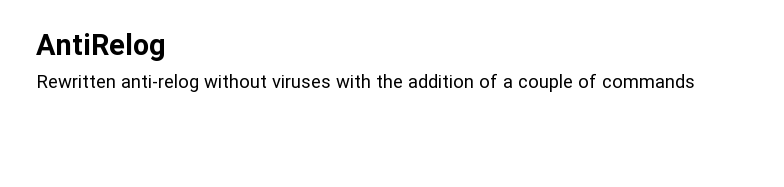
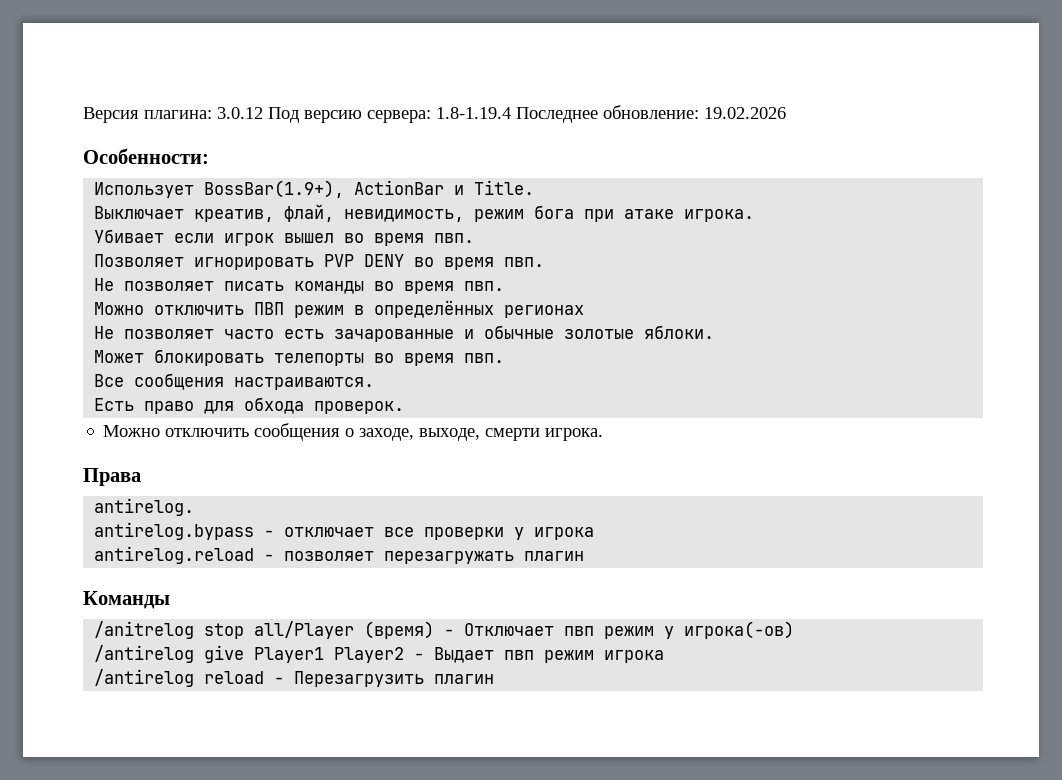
[36,33,166,61] [36,73,695,92] AntiRelog // Rewritten anti-relog without viruses with the addition of a couple of commands -> [83,105,786,123] [83,148,209,164] [94,180,535,198] [94,204,755,222] [94,229,475,246] [94,254,545,270] [94,278,505,294] [94,300,585,318] [94,325,715,342] [94,349,505,366] [94,373,375,390] [94,397,405,414] [103,423,604,441] [83,468,141,486] [94,498,195,516] [94,522,595,540] [94,546,585,564] [83,591,170,609] [94,621,795,639] [94,645,665,663] [94,669,495,687] Версия плагина: 3.0.12 Под версию сервера: 1.8-1.19.4 Последнее обновление: 19.02.2026 // Особенности: // Использует BossBar(1.9+), ActionBar и Title. // Выключает креатив, флай, невидимость, режим бога при атаке игрока. // Убивает если игрок вышел во время пвп. // Позволяет игнорировать PVP DENY во время пвп. // Не позволяет писать команды во время пвп. // Можно отключить ПВП режим в определённых регионах // Не позволяет часто есть зачарованные и обычные золотые яблоки. // Может блокировать телепорты во время пвп. // Все сообщения настраиваются. // Есть право для обхода проверок. // Можно отключить сообщения о заходе, выходе, смерти игрока. // Права // antirelog. // antirelog.bypass - отключает все проверки у игрока // antirelog.reload - позволяет перезагружать плагин // Команды // /anitrelog stop all/Player (время) - Отключает пвп режим у игрока(-ов) // /antirelog give Player1 Player2 - Выдает пвп режим игрока // /antirelog reload - Перезагрузить плагин

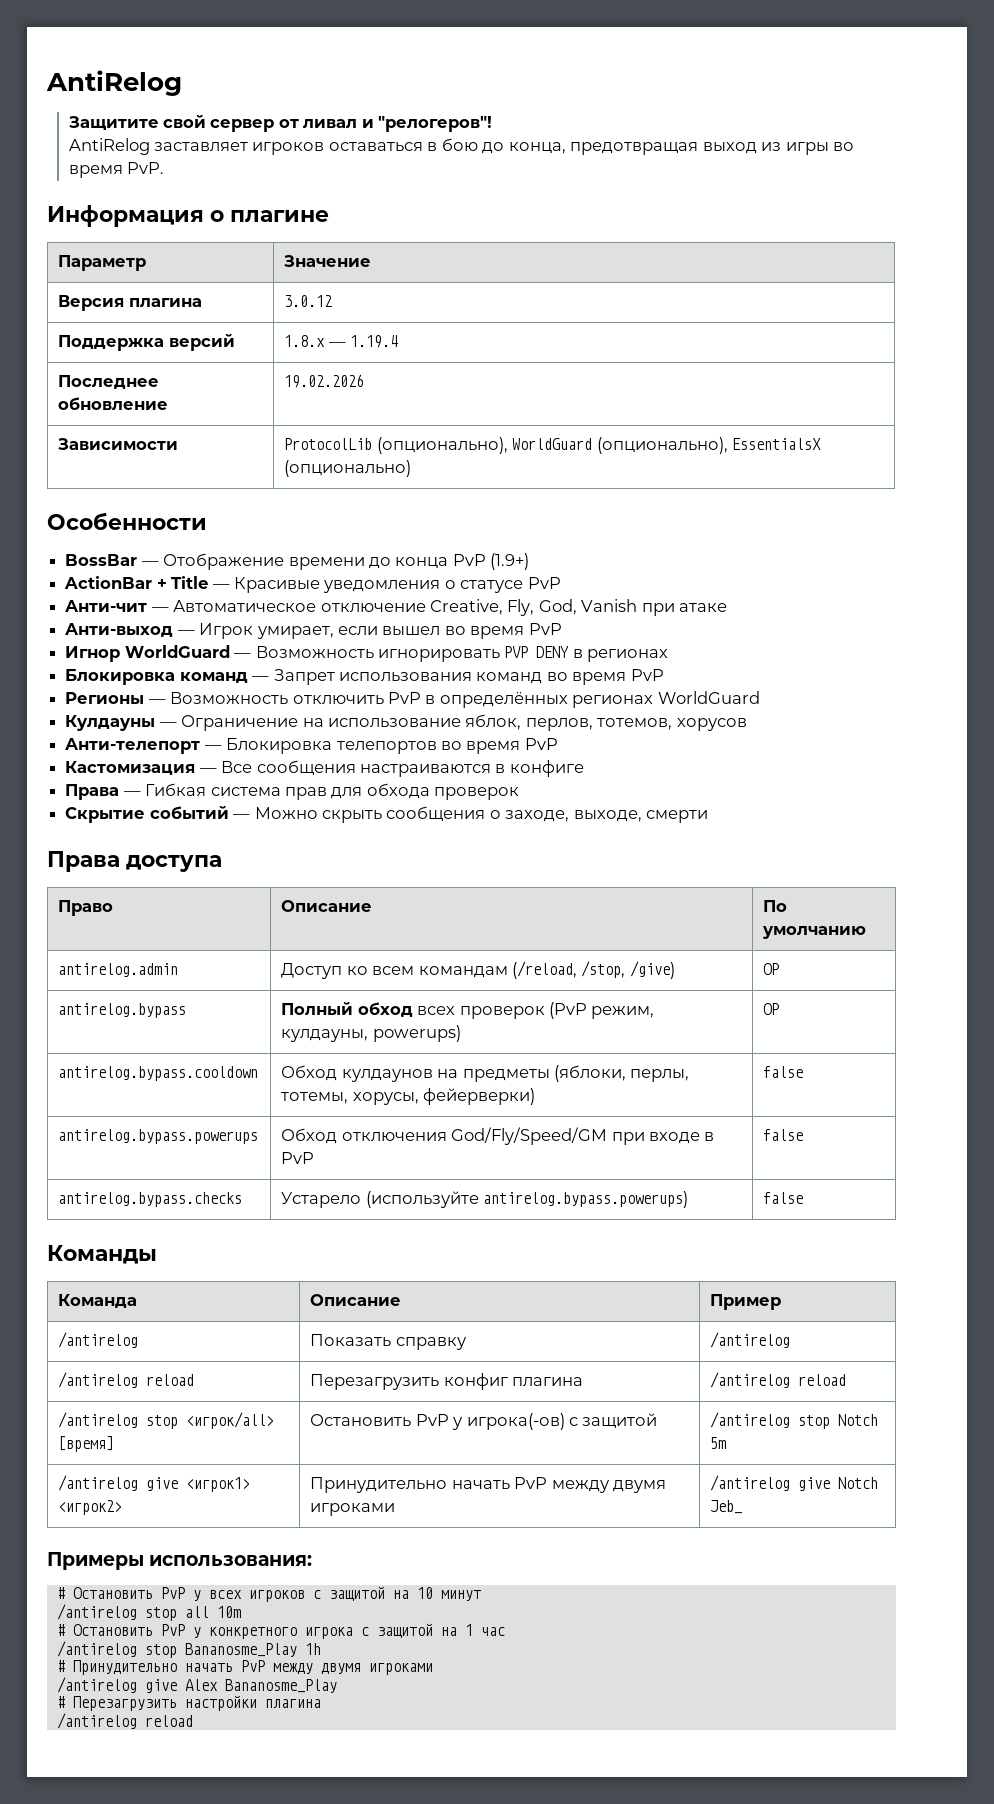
[83,105,786,123] [83,148,209,164] [94,180,535,198] [94,204,755,222] [94,229,475,246] [94,254,545,270] [94,278,505,294] [94,300,585,318] [94,325,715,342] [94,349,505,366] [94,373,375,390] [94,397,405,414] [103,425,250,437] Версия плагина: 3.0.12 Под версию сервера: 1.8-1.19.4 Последнее обновление: 19.02.2026 // Особенности: // Использует BossBar(1.9+), ActionBar и Title. // Выключает креатив, флай, невидимость, режим бога при атаке игрока. // Убивает если игрок вышел во время пвп. // Позволяет игнорировать PVP DENY во время пвп. // Не позволяет писать команды во время пвп. // Можно отключить ПВП режим в определённых регионах // Не позволяет часто есть зачарованные и обычные золотые яблоки. // Может блокировать телепорты во время пвп. // Все сообщения настраиваются. // Есть право для обхода проверок. // Можно отключить -> [46,70,182,96] [68,115,493,132] [68,138,855,155] [68,162,165,178] [47,205,329,227] [58,255,147,271] [284,255,372,267] [58,295,202,311] [284,295,333,307] [58,334,235,351] [284,335,399,348] [58,375,160,389] [58,397,169,410] [284,374,365,388] [58,438,179,450] [284,437,822,454] [284,460,412,477] [47,512,207,530] [65,553,530,570] [64,576,561,593] [65,599,728,616] [65,623,562,639] [65,645,669,662] [65,669,664,685] [65,691,760,708] [65,714,747,731] [65,738,558,754] [65,760,584,777] [65,783,520,800] [65,806,382,823] AntiRelog // Защитите свой сервер от ливал и "релогеров"! // AntiRelog заставляет игроков оставаться в бою до конца, предотвращая выход из игры во время PvP. // Информация о плагине // Параметр | Значение // Версия плагина | 3.0.12 // Поддержка версий | 1.8.x — 1.19.4 // Последнее обновление | 19.02.2026 // Зависимости | ProtocolLib (опционально), WorldGuard (опционально), EssentialsX (опционально) // Особенности // BossBar — Отображение времени до конца PvP (1.9+) // ActionBar + Title — Красивые уведомления о статусе PvP // Анти-чит — Автоматическое отключение Creative, Fly, God, Vanish при атаке // Анти-выход — Игрок умирает, если вышел во время PvP // Игнор WorldGuard — Возможность игнорировать PVP DENY в регионах // Блокировка команд — Запрет использования команд во время PvP // Регионы — Возможность отключить PvP в определённых регионах WorldGuard // Кулдауны — Ограничение на использование яблок, перлов, тотемов, хорусов // Анти-телепорт — Блокировка телепортов во время PvP // Кастомизация — Все сообщения настраиваются в конфиге // Права — Гибкая система прав для обхода проверок // Скрытие событий — Можно скрыть
[545,428,604,441] [83,468,141,486] [94,498,195,516] [94,522,595,540] [94,546,585,564] [83,591,170,609] [94,621,795,639] [94,645,665,663] [94,669,495,687] игрока. // Права // antirelog. // antirelog.bypass - отключает все проверки у игрока // antirelog.reload - позволяет перезагружать плагин // Команды // /anitrelog stop all/Player (время) - Отключает пвп режим у игрока(-ов) // /antirelog give Player1 Player2 - Выдает пвп режим игрока // /antirelog reload - Перезагрузить плагин -> [47,851,222,872] [58,900,114,916] [281,900,373,912] [763,900,788,912] [762,926,867,939] [58,963,179,977] [281,961,675,979] [763,963,780,975] [58,1003,187,1018] [281,1002,655,1019] [281,1025,461,1042] [763,1003,780,1015] [58,1066,259,1081] [281,1065,690,1082] [281,1088,536,1105] [763,1066,804,1078] [58,1129,259,1144] [281,1127,715,1145] [281,1152,315,1164] [763,1129,804,1141] [58,1192,243,1207] [281,1191,689,1208] [763,1192,804,1204] [47,1245,157,1264] [58,1294,138,1308] [310,1294,402,1306] [710,1294,782,1310] [58,1332,139,1348] [310,1334,467,1350] [710,1332,791,1348] [58,1372,195,1388] [310,1373,584,1390] [710,1372,847,1388] [58,1412,275,1429] [58,1436,115,1452] [310,1413,658,1430] [710,1412,879,1429] [710,1437,727,1449] [58,1475,251,1492] [58,1500,123,1515] [310,1477,667,1493] [310,1503,396,1516] [710,1475,879,1491] [710,1500,743,1514] [47,1552,313,1570] [56,1586,481,1602] [56,1604,241,1621] [56,1623,505,1639] [56,1641,321,1658] [56,1660,433,1675] [56,1677,337,1693] [56,1695,321,1711] [56,1713,193,1729] // Права доступа // Право | Описание | По умолчанию // antirelog.admin | Доступ ко всем командам (/reload, /stop, /give) | OP // antirelog.bypass | Полный обход всех проверок (PvP режим, кулдауны, powerups) | OP // antirelog.bypass.cooldown | Обход кулдаунов на предметы (яблоки, перлы, тотемы, хорусы, фейерверки) | false // antirelog.bypass.powerups | Обход отключения God/Fly/Speed/GM при входе в PvP | false // antirelog.bypass.checks | Устарело (используйте antirelog.bypass.powerups) | false // Команды // Команда | Описание | Пример // /antirelog | Показать справку | /antirelog // /antirelog reload | Перезагрузить конфиг плагина | /antirelog reload // /antirelog stop <игрок/all> [время] | Остановить PvP у игрока(-ов) с защитой | /antirelog stop Notch 5m // /antirelog give <игрок1> <игрок2> | Принудительно начать PvP между двумя игроками | /antirelog give Notch Jeb_ // Примеры использования: // # Остановить PvP у всех игроков с защитой на 10 минут // /antirelog stop all 10m // # Остановить PvP у конкретного игрока с защитой на 1 час // /antirelog stop Bananosme_Play 1h // # Принудительно начать PvP между двумя игроками // /antirelog give Alex Bananosme_Play // # Перезагрузить настройки плагина // /antirelog reload

